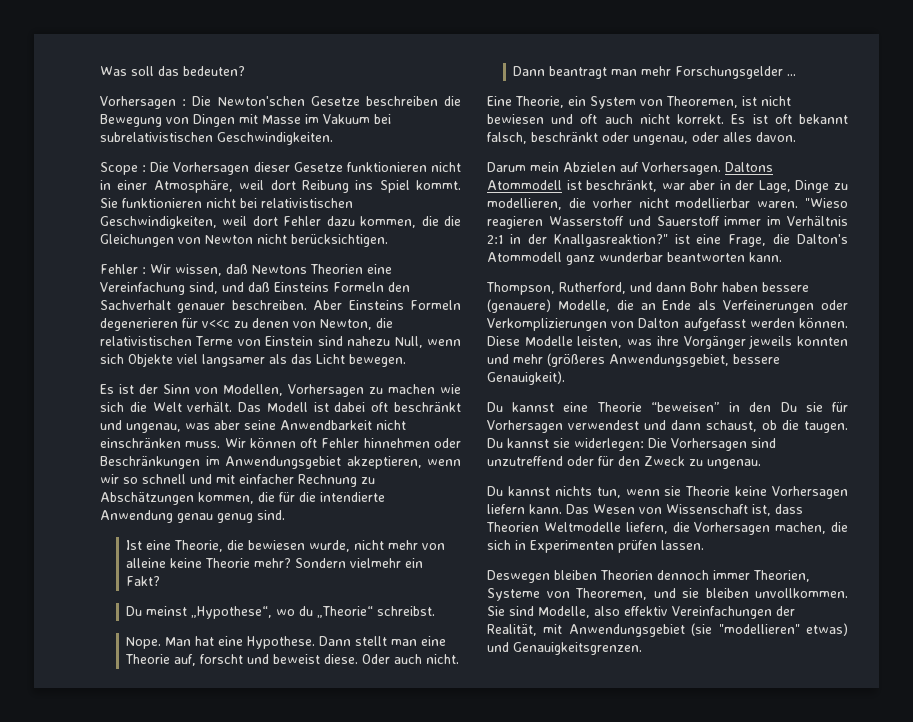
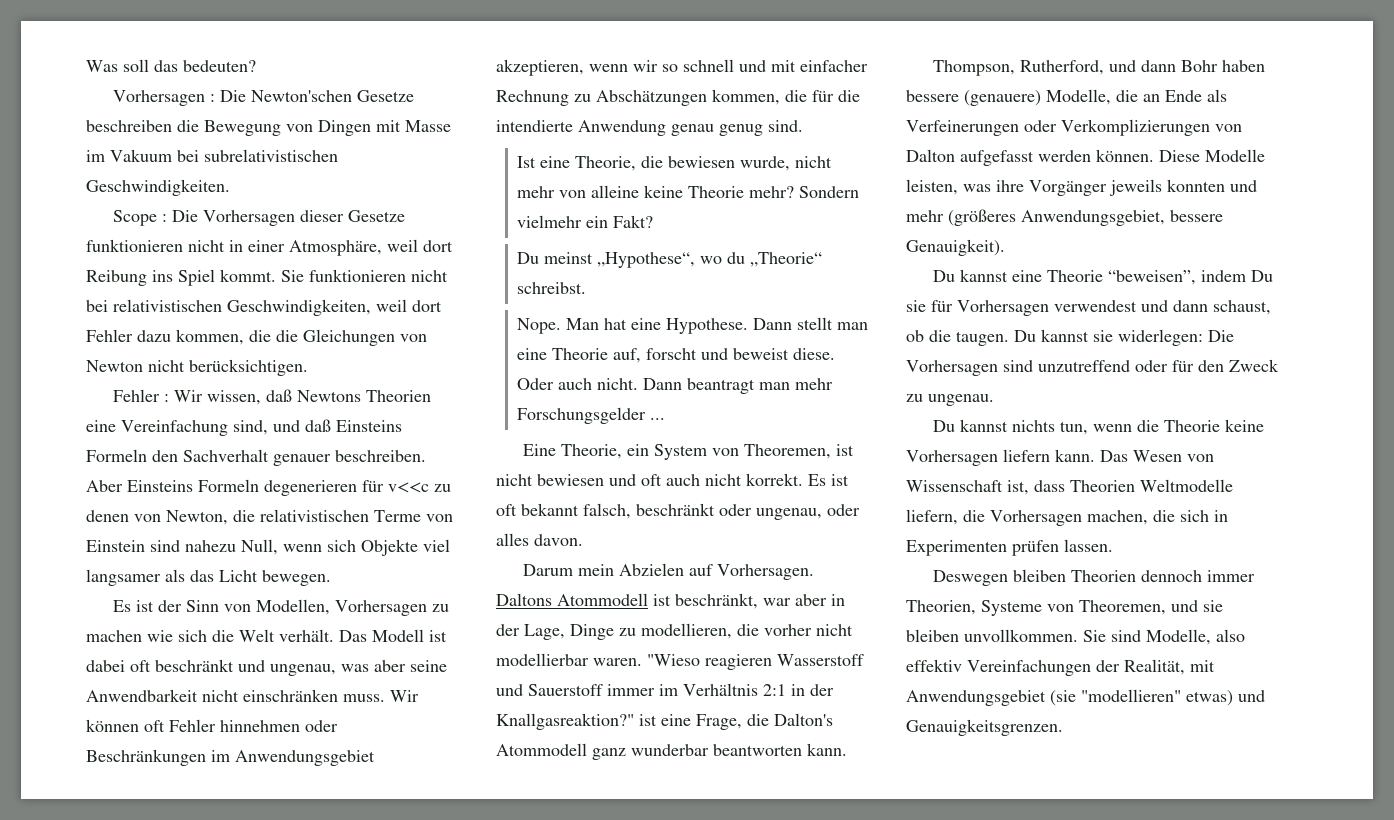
[650,402,772,412] “beweisen” in den -> [1107,270,1246,285] “beweisen”, indem
[664,486,682,496] sie -> [1136,420,1159,432] die

